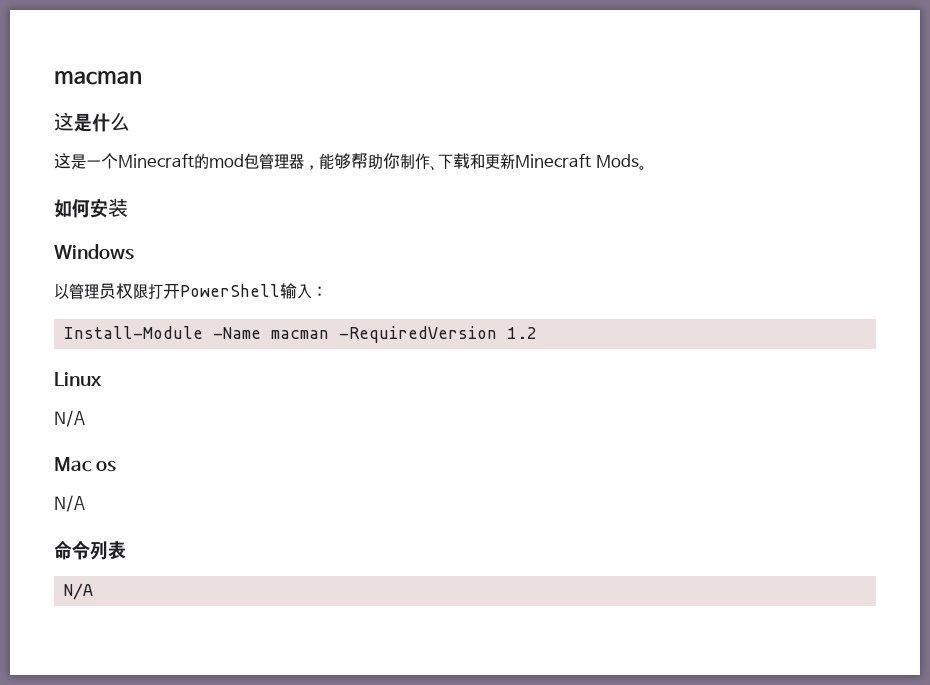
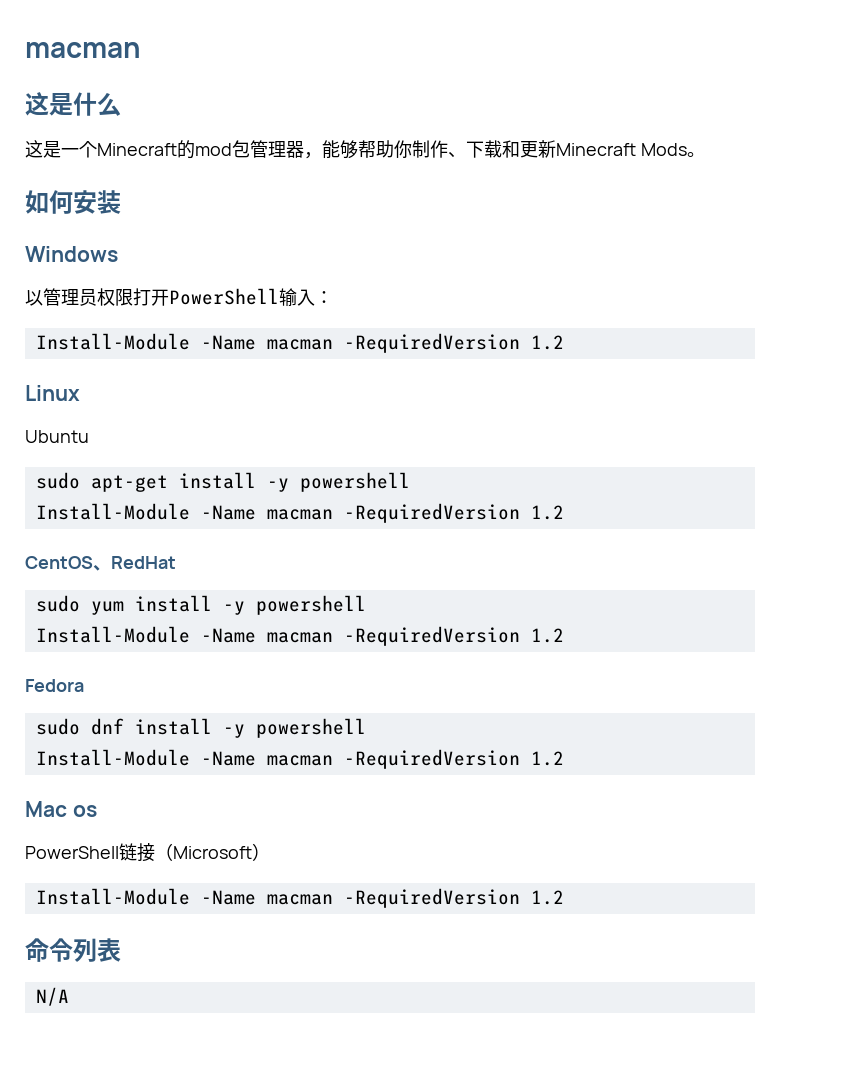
[54,410,85,427] [54,457,116,472] [54,495,85,512] N/A // Mac os // N/A -> [25,430,89,443] [35,472,410,492] [35,503,564,523] [25,556,176,571] [35,595,366,615] [35,626,564,646] [25,679,84,692] [35,718,366,738] [35,749,564,769] [25,801,97,817] [25,843,270,862] [35,888,564,908] Ubuntu // sudo apt-get install -y powershell // Install-Module -Name macman -RequiredVersion 1.2 // CentOS、RedHat // sudo yum install -y powershell // Install-Module -Name macman -RequiredVersion 1.2 // Fedora // sudo dnf install -y powershell // Install-Module -Name macman -RequiredVersion 1.2 // Mac os // PowerShell链接（Microsoft） // Install-Module -Name macman -RequiredVersion 1.2

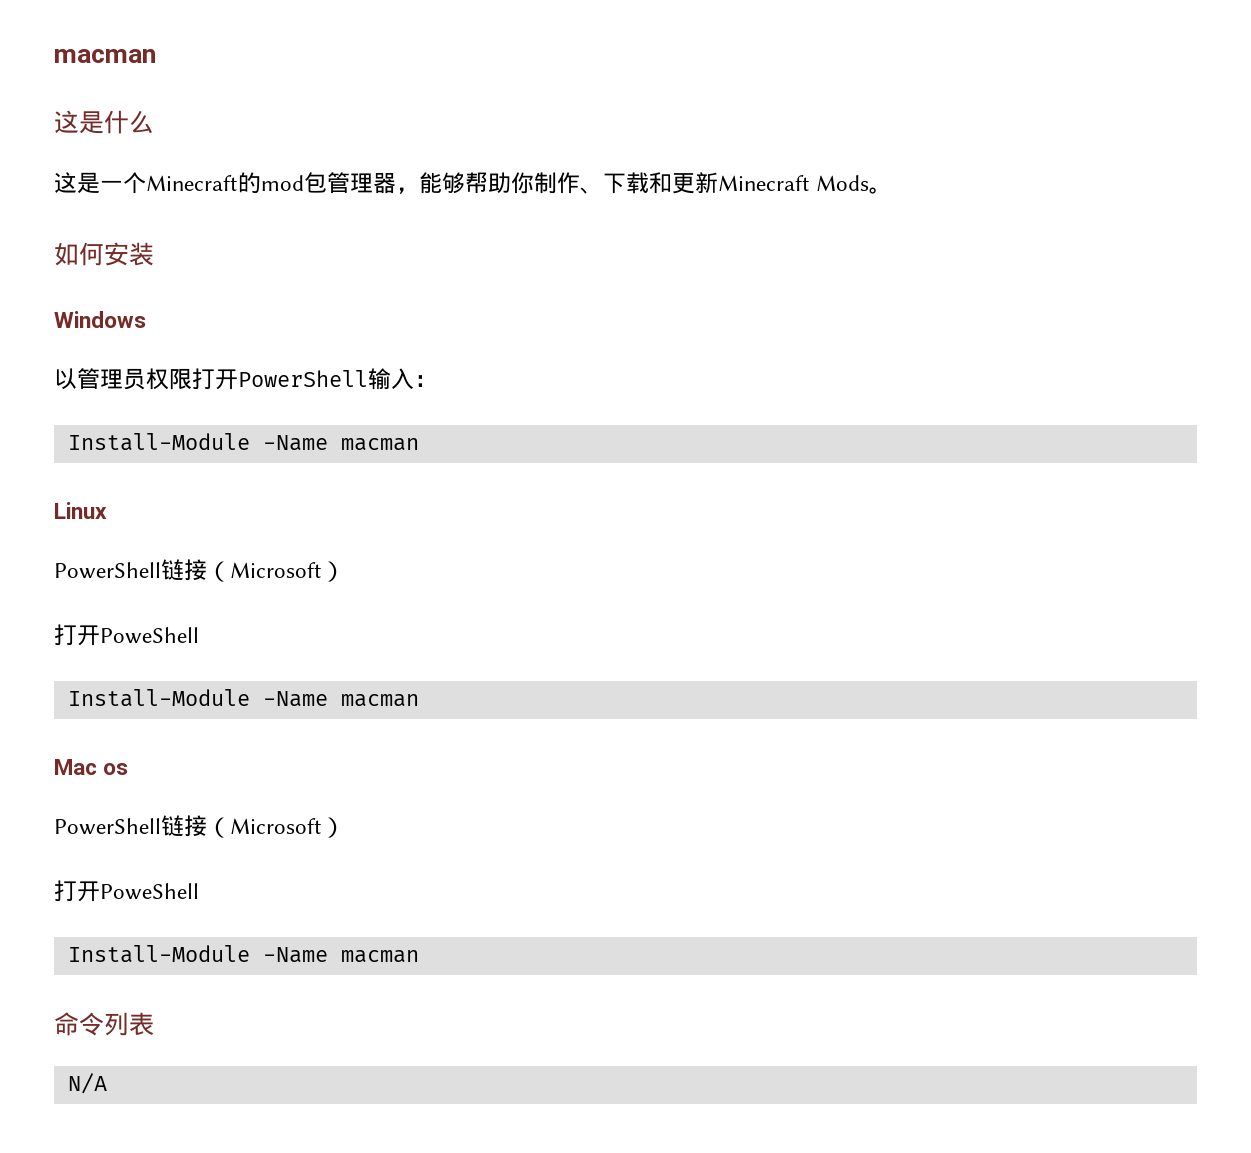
[343,333,564,353] -RequiredVersion 1.2 -> (419, 444) none
[25,430,89,443] [35,472,410,492] [35,503,564,523] [25,556,176,571] [35,595,366,615] [35,626,564,646] [25,679,84,692] [35,718,366,738] [35,749,564,769] Ubuntu // sudo apt-get install -y powershell // Install-Module -Name macman -RequiredVersion 1.2 // CentOS、RedHat // sudo yum install -y powershell // Install-Module -Name macman -RequiredVersion 1.2 // Fedora // sudo dnf install -y powershell // Install-Module -Name macman -RequiredVersion 1.2 -> [54,559,345,582] [54,624,199,646] [67,689,419,707] PowerShell链接（Microsoft） // 打开PoweShell // Install-Module -Name macman
[35,888,564,908] // Install-Module -Name macman -RequiredVersion 1.2 -> [54,880,199,902] [67,945,419,963] // 打开PoweShell // Install-Module -Name macman

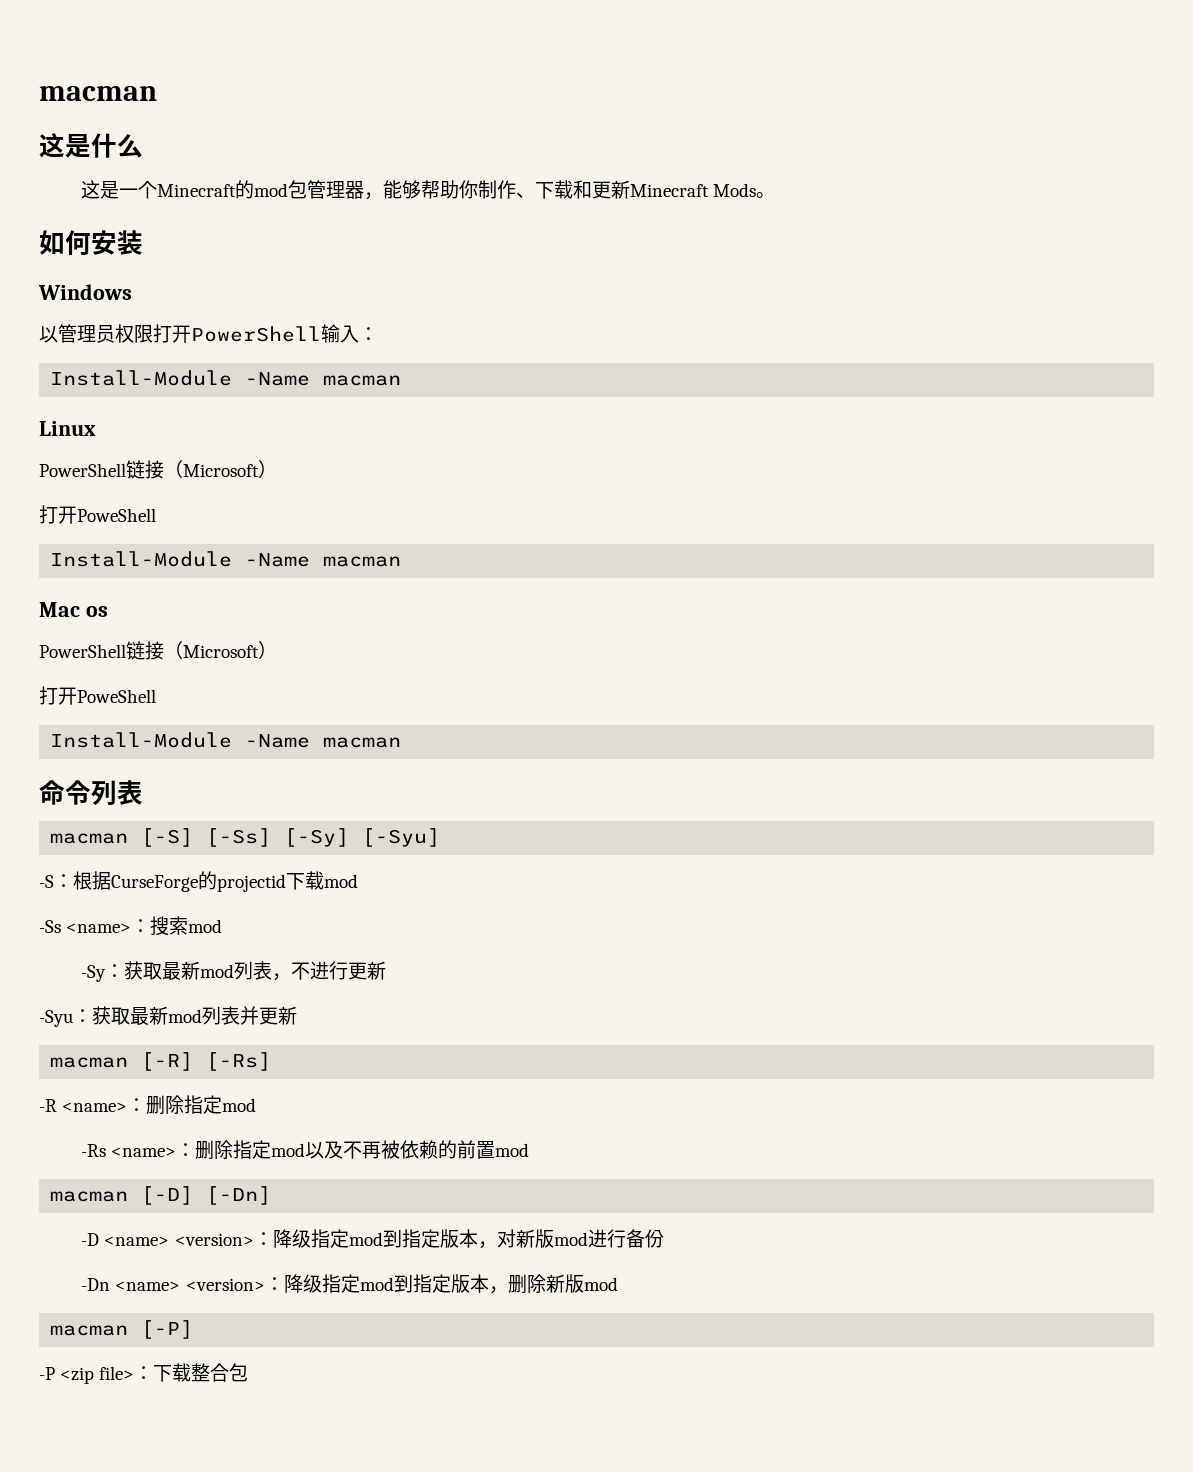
[67,1073,107,1094] N/A -> [50,828,441,847] [39,871,358,892] [39,916,223,936] [81,961,387,982] [39,1006,297,1027] [50,1052,272,1071] [39,1095,257,1115] [81,1140,530,1160] [50,1186,272,1205] [81,1229,664,1249] [81,1274,618,1294] [50,1320,194,1339] [39,1363,249,1384] macman [-S] [-Ss] [-Sy] [-Syu] // -S：根据CurseForge的projectid下载mod // -Ss <name>：搜索mod // -Sy：获取最新mod列表，不进行更新 // -Syu：获取最新mod列表并更新 // macman [-R] [-Rs] // -R <name>：删除指定mod // -Rs <name>：删除指定mod以及不再被依赖的前置mod // macman [-D] [-Dn] // -D <name> <version>：降级指定mod到指定版本，对新版mod进行备份 // -Dn <name> <version>：降级指定mod到指定版本，删除新版mod // macman [-P] // -P <zip file>：下载整合包

